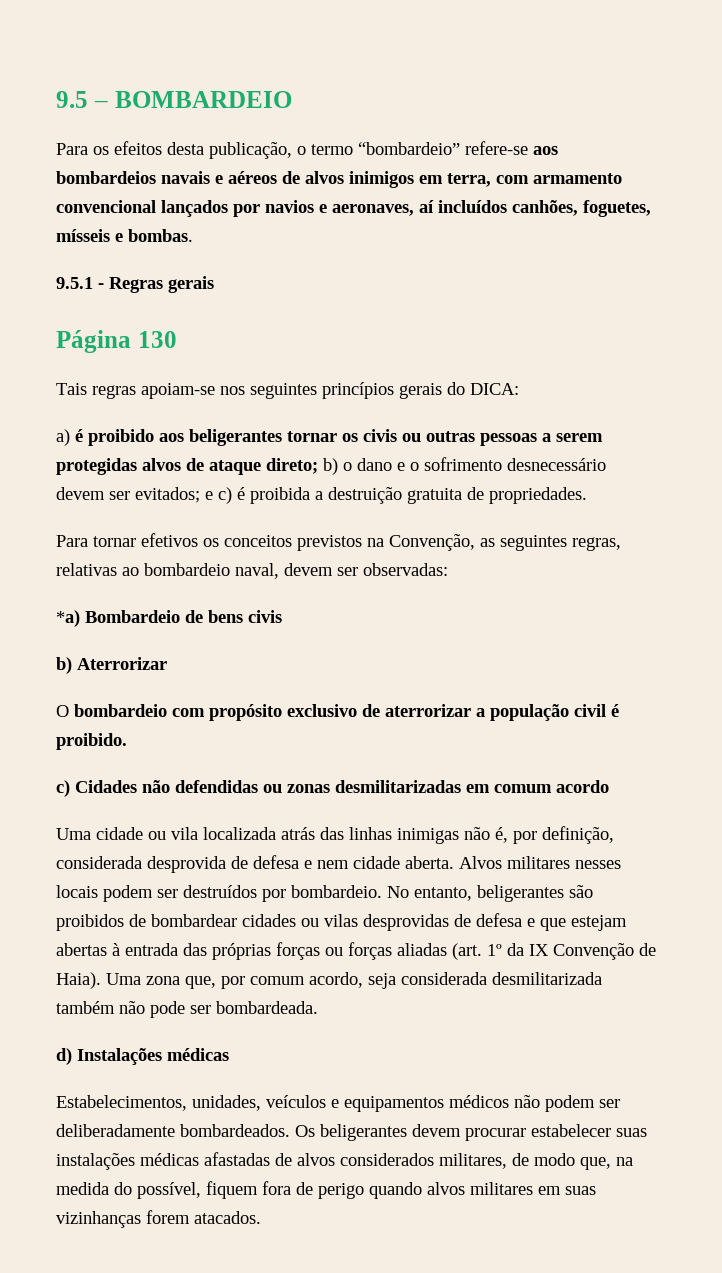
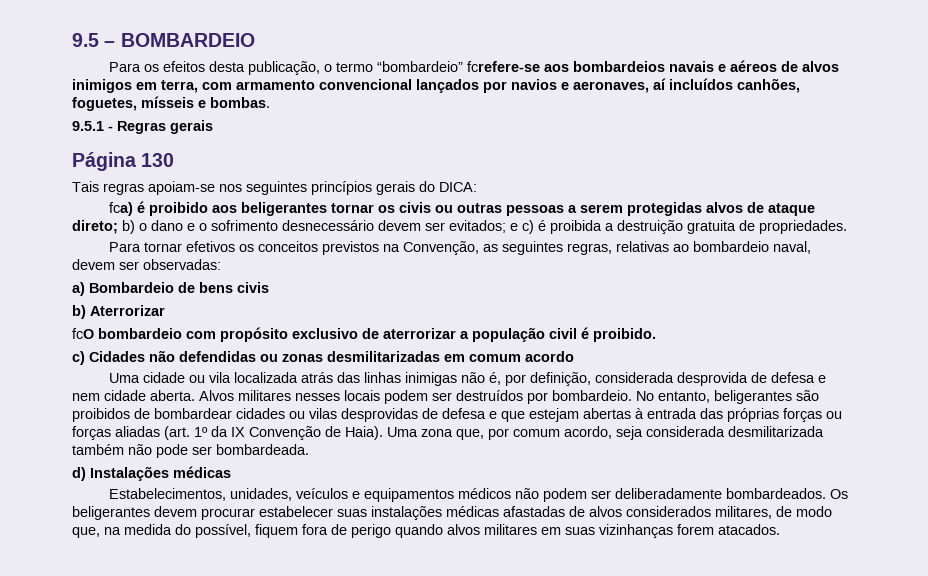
[465,141,528,155] refere-se -> [467,61,541,72] fcrefere-se
[56,429,70,446] a) -> [109,202,134,216] fca)
[56,610,80,627] *a) -> [72,282,85,296] a)
[56,705,69,717] O -> [72,328,94,339] fcO

